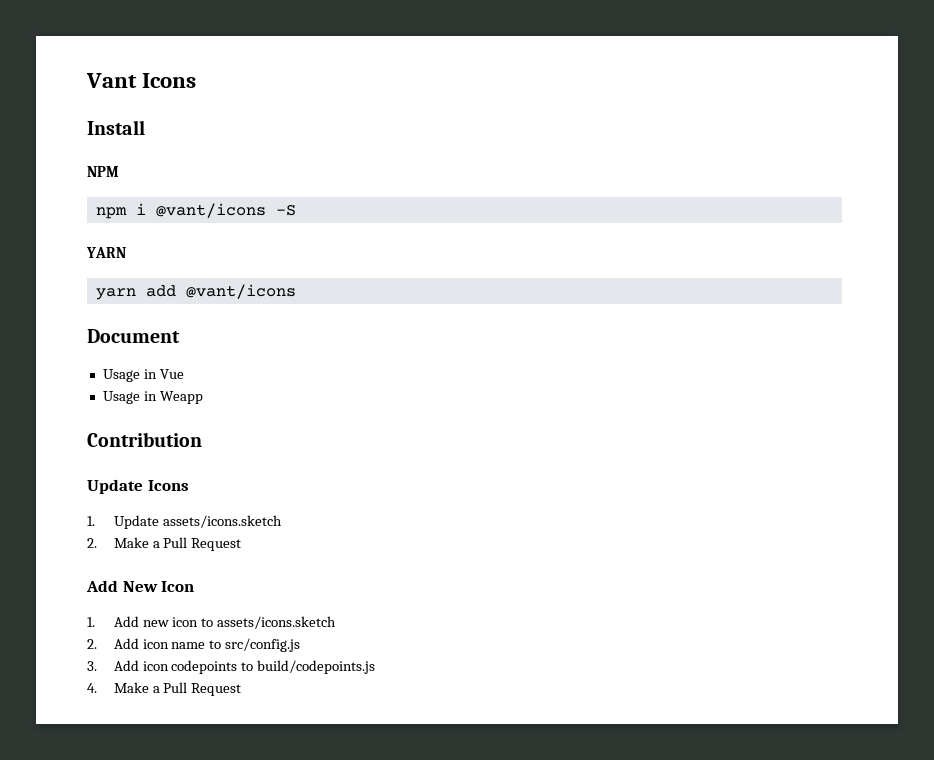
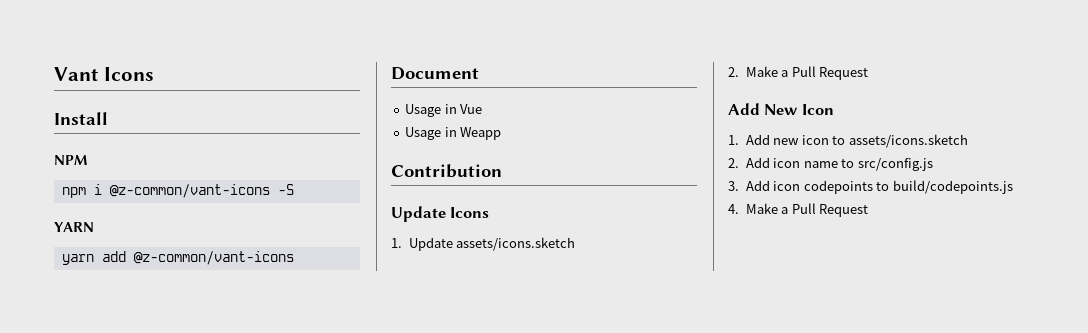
[155,203,266,218] @vant/icons -> [109,184,270,198] @z-common/vant-icons
[185,284,296,299] @vant/icons -> [133,251,294,265] @z-common/vant-icons

